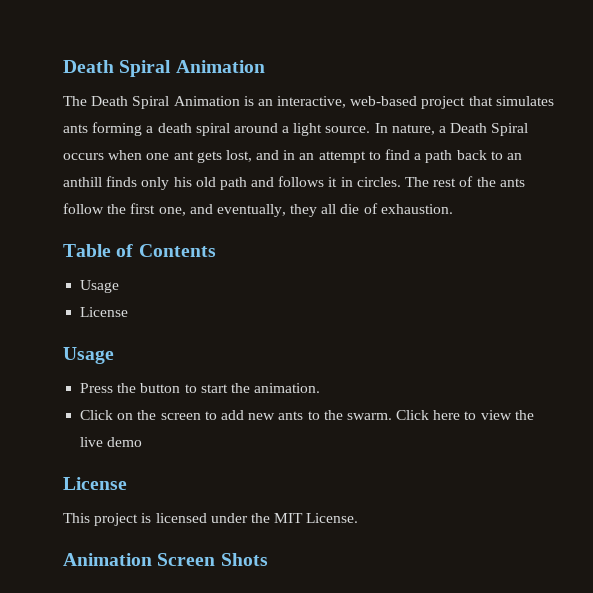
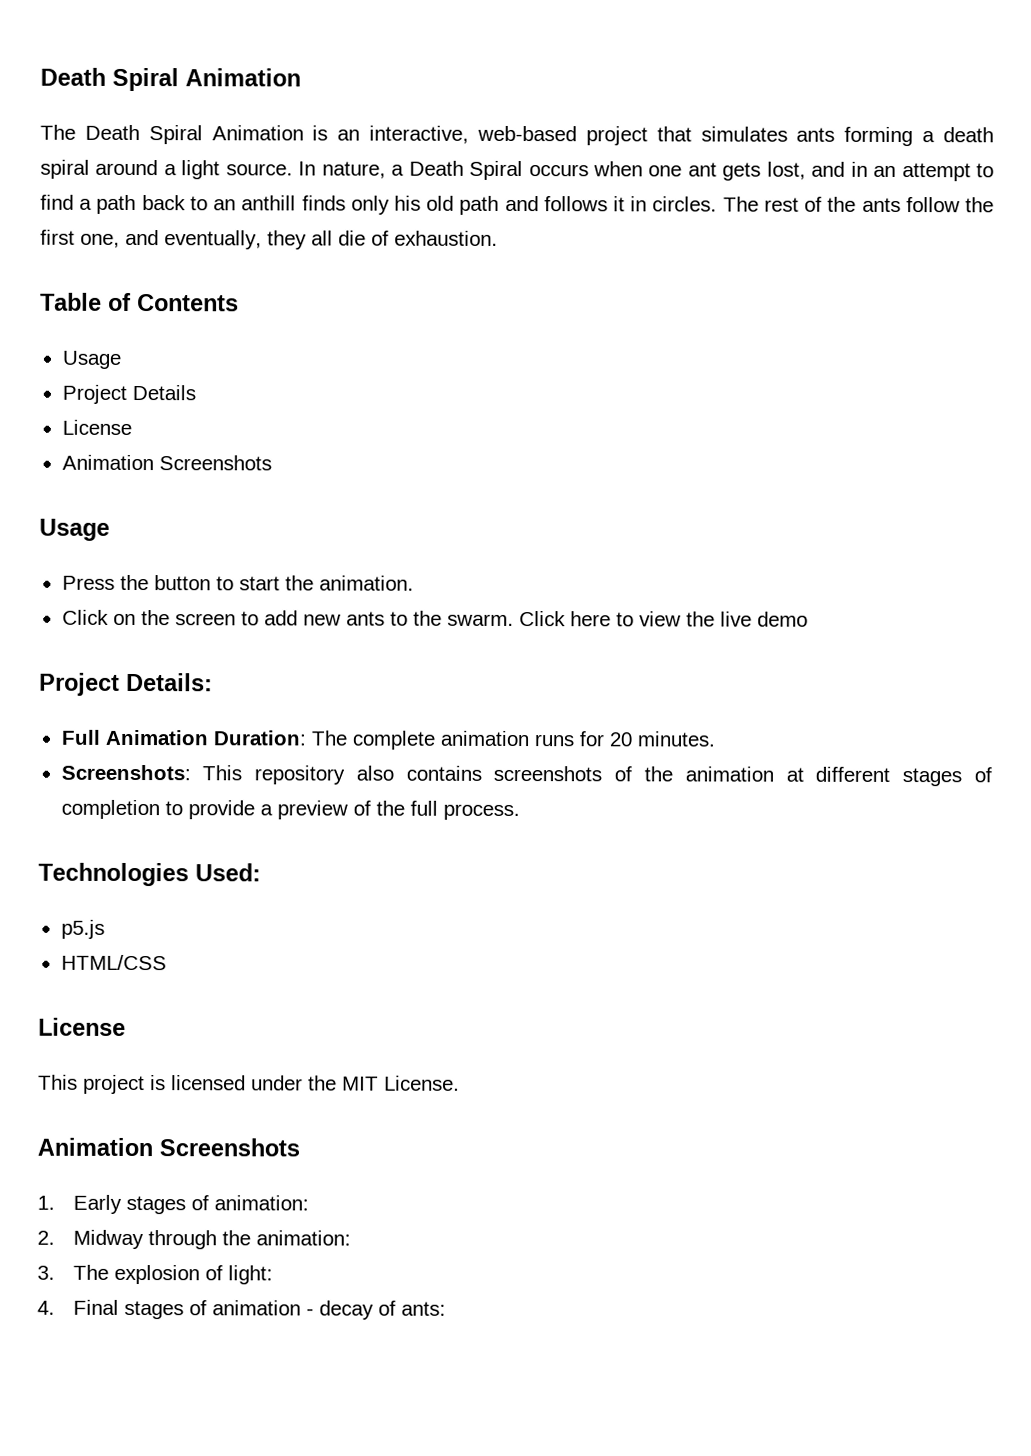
[80,307,129,317] // License -> [61,384,196,404] [61,419,132,435] [61,454,272,471] // Project Details // License // Animation Screenshots
(143, 442) none -> [39,672,213,696] [60,729,715,750] [60,764,993,787] [60,799,520,821] [38,862,261,887] [60,919,105,939] [60,954,167,971] // Project Details: // Full Animation Duration: The complete animation runs for 20 minutes. // Screenshots: This repository also contains screenshots of the animation at different stages of completion to provide a preview of the full process. // Technologies Used: // p5.js // HTML/CSS
[157,553,268,566] Screen Shots -> [159,1138,300,1157] [37,1194,309,1215] [37,1229,351,1250] [37,1264,273,1285] [37,1299,446,1320] Screenshots // 1. Early stages of animation: // 2. Midway through the animation: // 3. The explosion of light: // 4. Final stages of animation - decay of ants:

